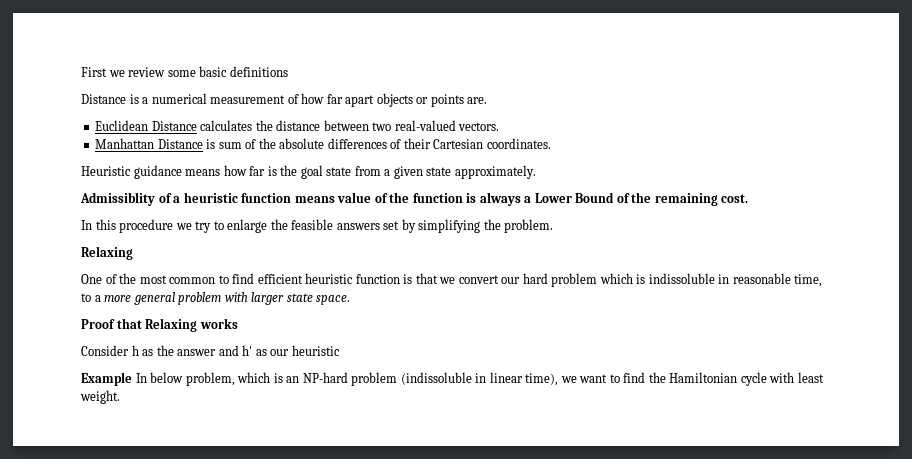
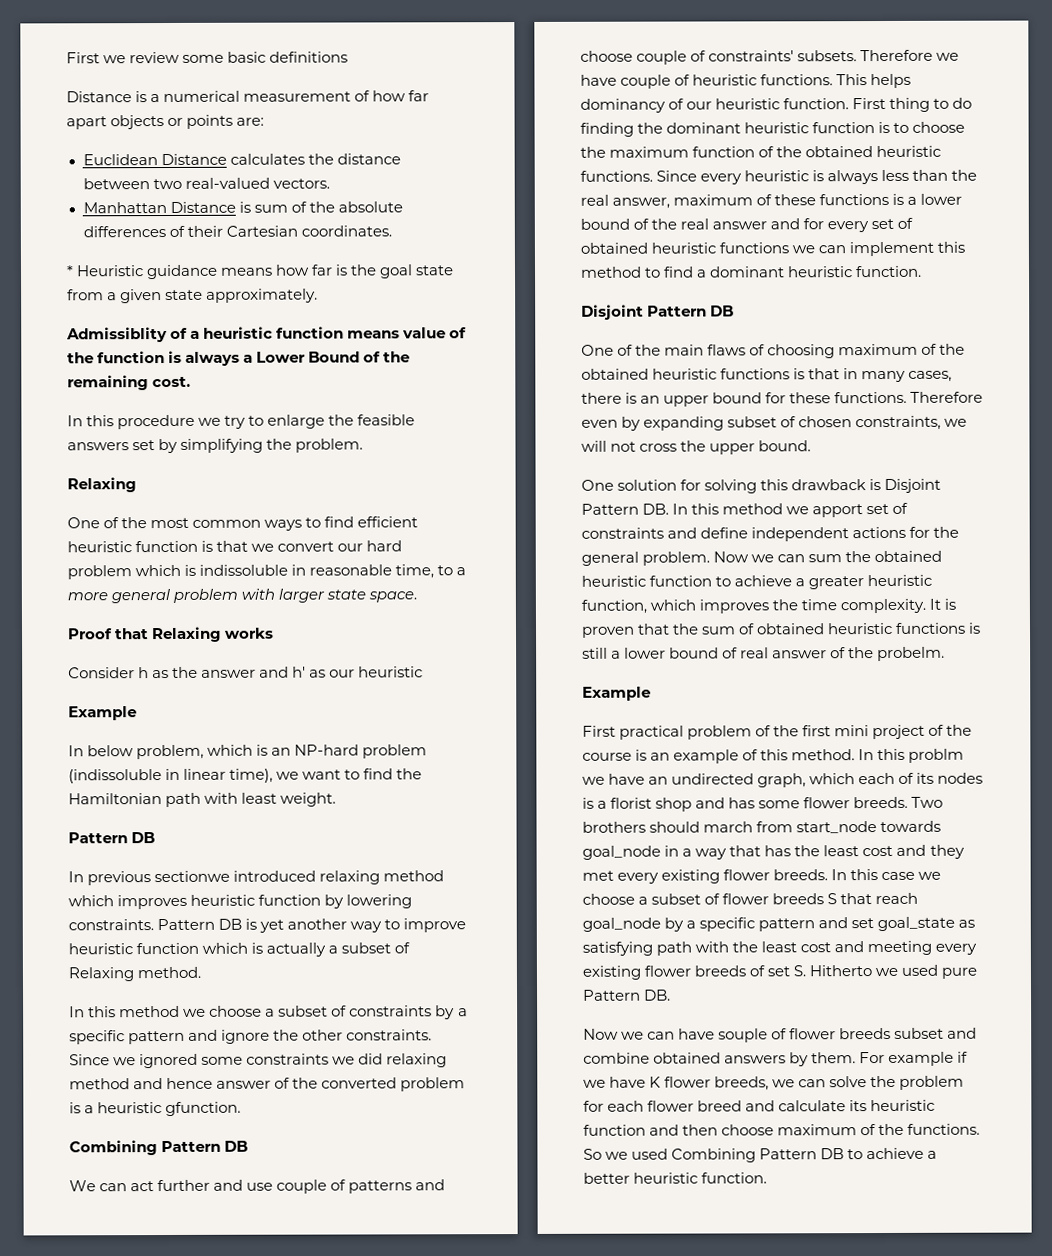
[467,97,488,104] are. -> [236,117,265,126] are:
(551, 143) none -> [66,265,74,277] *
(216, 280) none -> [264,519,303,531] ways
(132, 379) none -> (137, 713) //
[740,372,767,386] cycle -> [165,792,202,808] path
(120, 397) none -> [68,832,156,844] [68,870,445,886] [68,894,413,910] [68,918,467,933] [68,942,411,957] [68,966,202,982] [69,1005,468,1020] [69,1029,433,1045] [69,1053,448,1069] [69,1077,466,1092] [69,1101,242,1117] [69,1140,249,1156] [69,1179,446,1194] [580,49,960,65] [580,73,912,89] [580,97,973,113] [580,121,966,137] [580,145,942,158] [580,169,978,185] [580,193,963,209] [580,217,914,233] [580,241,966,257] [580,265,923,278] [581,304,735,320] [581,343,966,359] [581,368,953,383] [581,391,984,407] [581,415,968,431] [581,440,812,455] [581,478,942,494] [581,502,909,518] [581,526,960,542] [581,550,943,566] [581,574,933,590] [581,598,957,614] [581,622,982,638] [582,646,946,662] [582,686,651,701] [582,724,973,740] [582,748,965,764] [582,772,984,788] [582,796,944,812] [582,820,942,834] [582,844,965,860] [582,869,942,884] [582,892,919,905] [582,916,976,932] [582,940,978,956] [582,964,978,980] [583,989,672,1001] [583,1027,978,1043] [583,1051,969,1067] [583,1075,965,1091] [583,1099,936,1112] [583,1123,981,1136] [583,1147,938,1163] [583,1172,768,1184] // Pattern DB // In previous sectionwe introduced relaxing method which improves heuristic function by lowering constraints. Pattern DB is yet another way to improve heuristic function which is actually a subset of Relaxing method. // In this method we choose a subset of constraints by a specific pattern and ignore the other constraints. Since we ignored some constraints we did relaxing method and hence answer of the converted problem is a heuristic gfunction. // Combining Pattern DB // We can act further and use couple of patterns and choose couple of constraints' subsets. Therefore we have couple of heuristic functions. This helps dominancy of our heuristic function. First thing to do finding the dominant heuristic function is to choose the maximum function of the obtained heuristic functions. Since every heuristic is always less than the real answer, maximum of these functions is a lower bound of the real answer and for every set of obtained heuristic functions we can implement this method to find a dominant heuristic function. // Disjoint Pattern DB // One of the main flaws of choosing maximum of the obtained heuristic functions is that in many cases, there is an upper bound for these functions. Therefore even by expanding subset of chosen constraints, we will not cross the upper bound. // One solution for solving this drawback is Disjoint Pattern DB. In this method we apport set of constraints and define independent actions for the general problem. Now we can sum the obtained heuristic function to achieve a greater heuristic function, which improves the time complexity. It is proven that the sum of obtained heuristic functions is still a lower bound of real answer of the probelm. // Example // First practical problem of the first mini project of the course is an example of this method. In this problm we have an undirected graph, which each of its nodes is a florist shop and has some flower breeds. Two brothers should march from start_node towards goal_node in a way that has the least cost and they met every existing flower breeds. In this case we choose a subset of flower breeds S that reach goal_node by a specific pattern and set goal_state as satisfying path with the least cost and meeting every existing flower breeds of set S. Hitherto we used pure Pattern DB. // Now we can have souple of flower breeds subset and combine obtained answers by them. For example if we have K flower breeds, we can solve the problem for each flower breed and calculate its heuristic function and then choose maximum of the functions. So we used Combining Pattern DB to achieve a better heuristic function.

